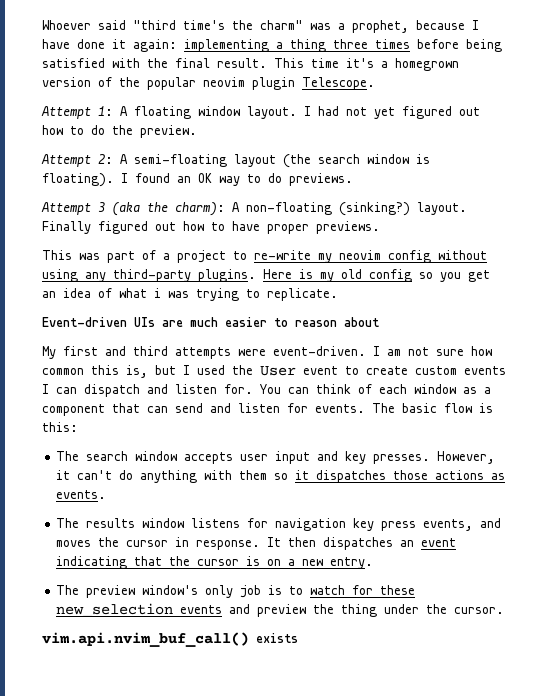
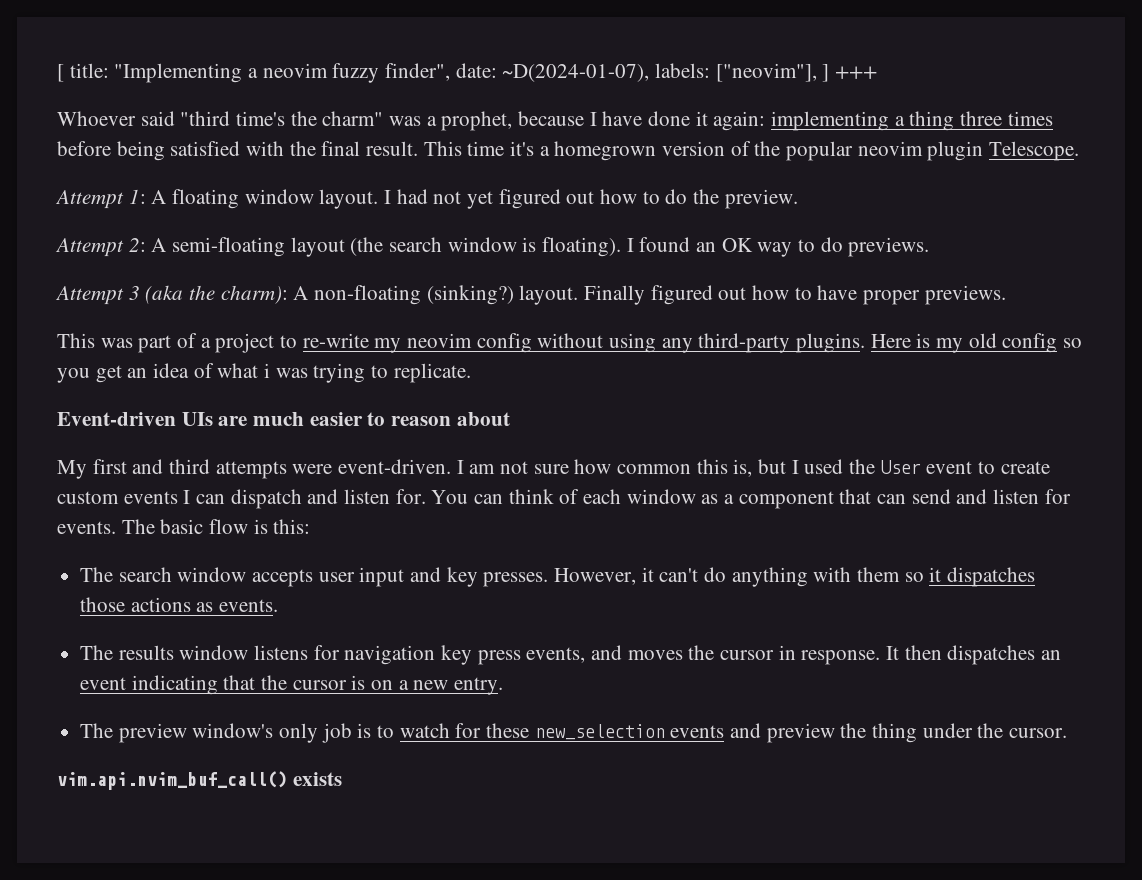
(42, 25) none -> [57,63,878,83] [ title: "Implementing a neovim fuzzy finder", date: ~D(2024-01-07), labels: ["neovim"], ] +++ //

